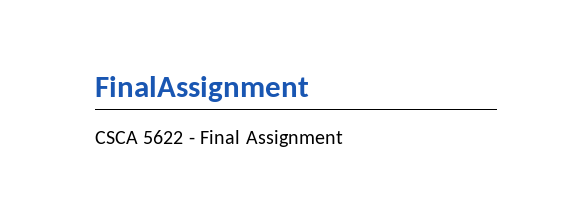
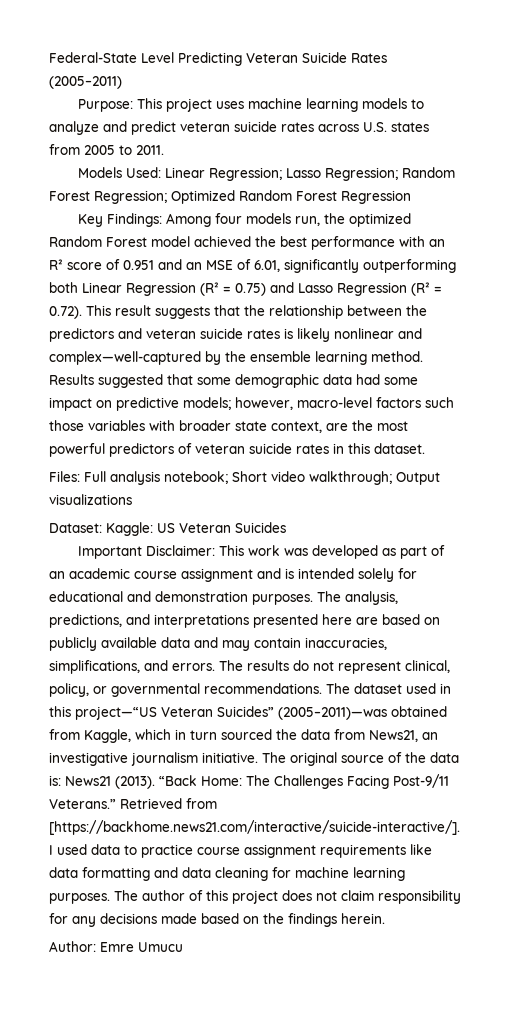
[95,76,309,102] [95,130,343,147] FinalAssignment // CSCA 5622 - Final Assignment -> [49,52,387,66] [49,76,122,89] [77,98,424,112] [49,121,429,135] [49,144,164,155] [77,167,455,181] [49,190,411,204] [77,213,411,227] [49,236,445,250] [49,259,456,273] [49,282,442,296] [49,305,427,319] [49,328,422,342] [49,351,423,365] [49,374,418,388] [49,397,454,411] [49,420,408,433] [49,443,425,457] [49,471,440,485] [49,494,132,505] [49,522,286,536] [77,545,445,559] [49,568,417,582] [49,591,398,605] [49,614,440,628] [49,637,387,651] [49,660,450,674] [49,683,451,697] [49,706,447,720] [49,729,438,743] [49,752,459,766] [49,774,449,789] [49,798,217,809] [49,820,460,835] [49,844,432,858] [49,867,405,881] [49,890,461,904] [49,913,385,927] [49,941,183,952] Federal-State Level Predicting Veteran Suicide Rates (2005–2011) // Purpose: This project uses machine learning models to analyze and predict veteran suicide rates across U.S. states from 2005 to 2011. // Models Used: Linear Regression; Lasso Regression; Random Forest Regression; Optimized Random Forest Regression // Key Findings: Among four models run, the optimized Random Forest model achieved the best performance with an R² score of 0.951 and an MSE of 6.01, significantly outperforming both Linear Regression (R² = 0.75) and Lasso Regression (R² = 0.72). This result suggests that the relationship between the predictors and veteran suicide rates is likely nonlinear and complex—well-captured by the ensemble learning method. Results suggested that some demographic data had some impact on predictive models; however, macro-level factors such those variables with broader state context, are the most powerful predictors of veteran suicide rates in this dataset. // Files: Full analysis notebook; Short video walkthrough; Output visualizations // Dataset: Kaggle: US Veteran Suicides // Important Disclaimer: This work was developed as part of an academic course assignment and is intended solely for educational and demonstration purposes. The analysis, predictions, and interpretations presented here are based on publicly available data and may contain inaccuracies, simplifications, and errors. The results do not represent clinical, policy, or governmental recommendations. The dataset used in this project—“US Veteran Suicides” (2005–2011)—was obtained from Kaggle, which in turn sourced the data from News21, an investigative journalism initiative. The original source of the data is: News21 (2013). “Back Home: The Challenges Facing Post-9/11 Veterans.” Retrieved from [https://backhome.news21.com/interactive/suicide-interactive/]. I used data to practice course assignment requirements like data formatting and data cleaning for machine learning purposes. The author of this project does not claim responsibility for any decisions made based on the findings herein. // Author: Emre Umucu

